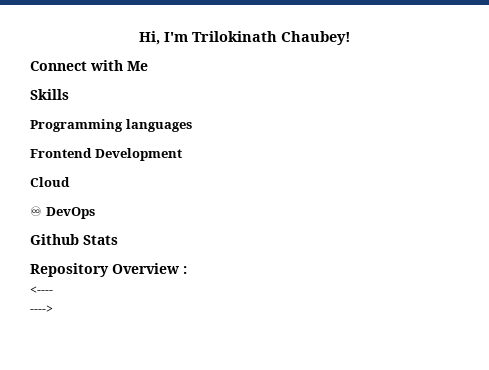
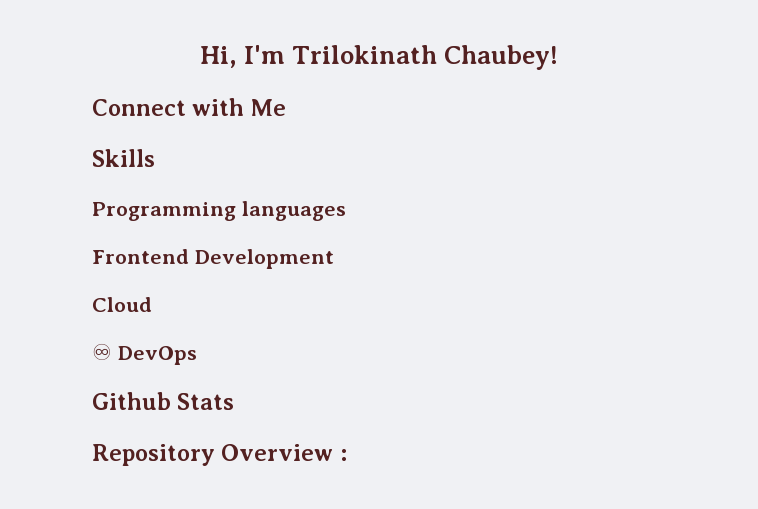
[30,286,53,294] [30,305,53,313] // <---- // ----> -> (347, 455) none

